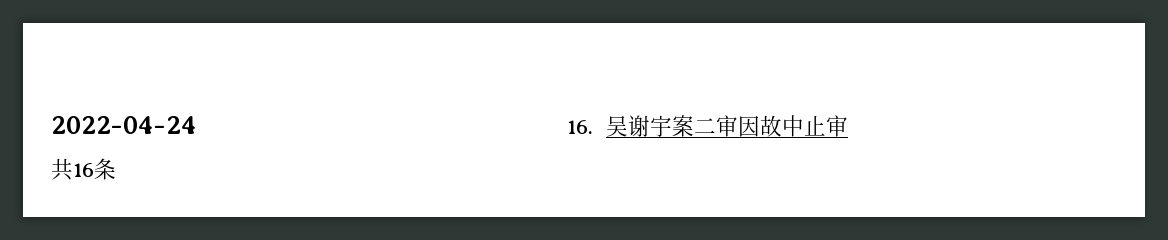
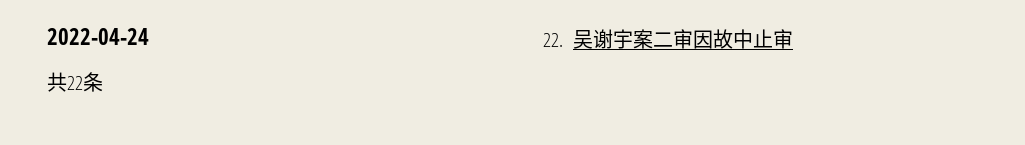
[73,163,94,177] 16 -> [67,76,83,90] 22
[567,120,593,134] 16. -> [543,33,563,47] 22.

